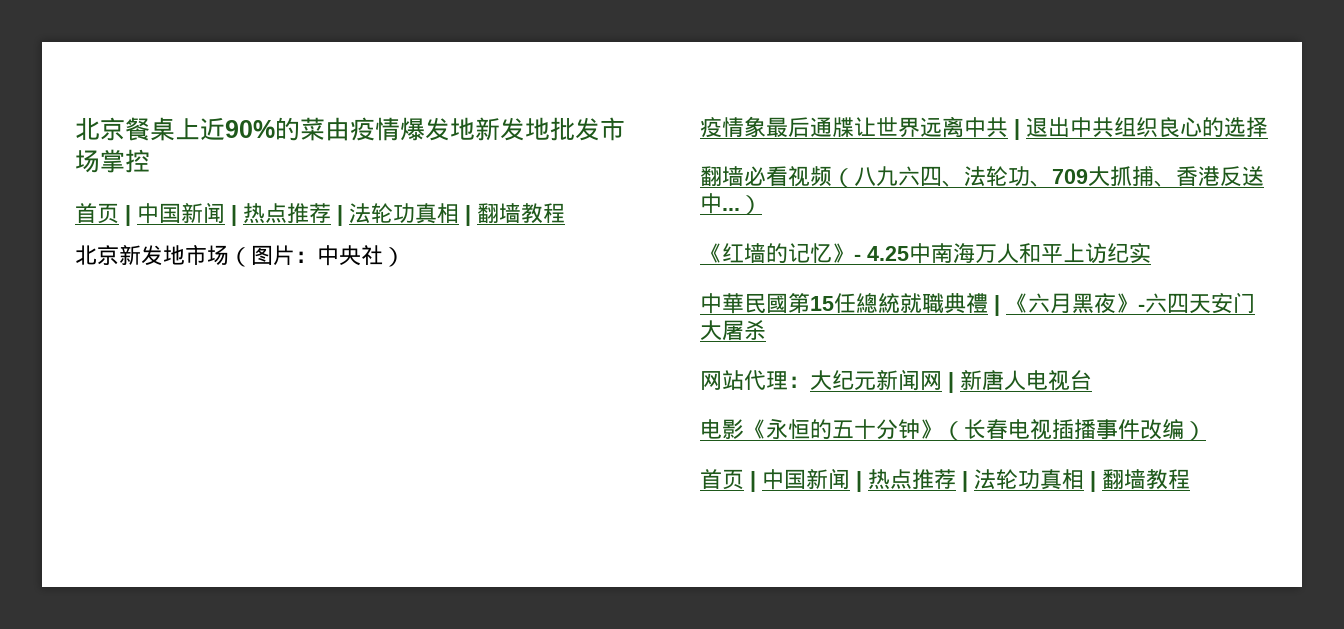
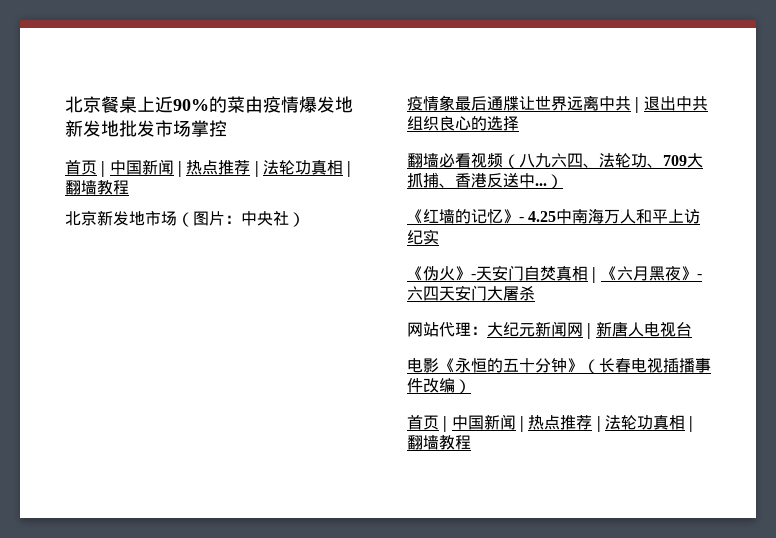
[700,293,988,314] 中華民國第15任總統就職典禮 -> [407,265,588,281] 《伪火》-天安门自焚真相

